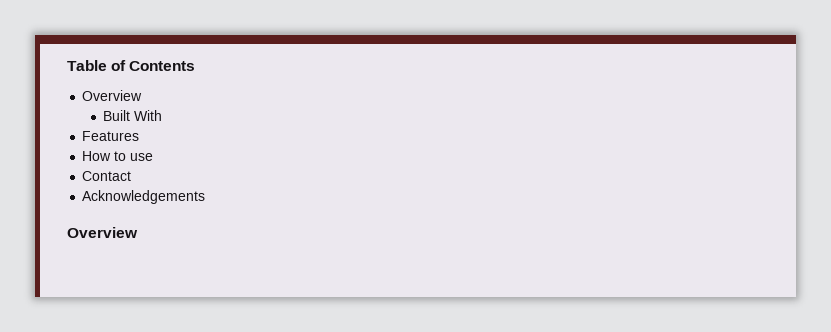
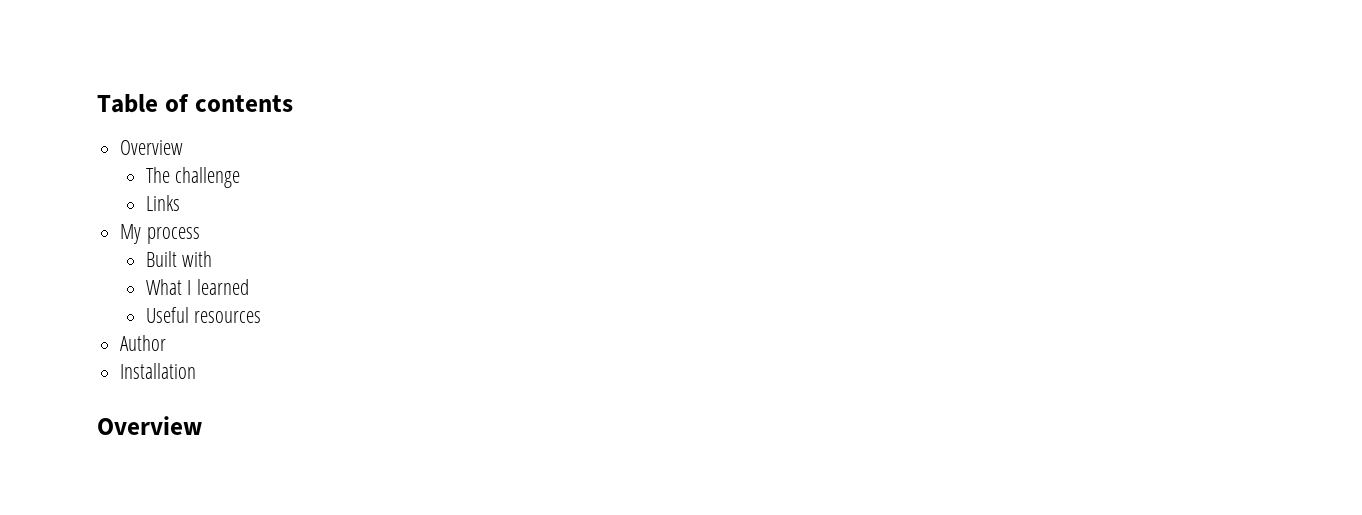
[129,61,196,71] Contents -> [194,95,293,112] contents
[103,110,163,121] [82,131,140,141] [82,151,154,161] [82,171,132,181] [82,190,206,204] Built With // Features // How to use // Contact // Acknowledgements -> [145,167,241,188] [145,195,180,211] [120,224,200,244] [145,251,213,267] [145,279,250,295] [145,307,262,323] [120,335,167,351] [120,363,197,379] The challenge // Links // My process // Built with // What I learned // Useful resources // Author // Installation

